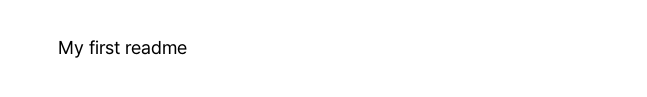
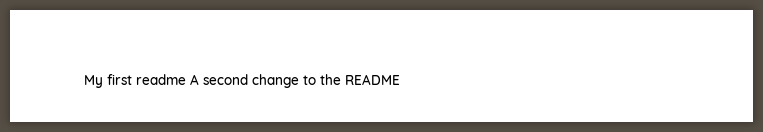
(187, 47) none -> [190,74,400,88] A second change to the README

